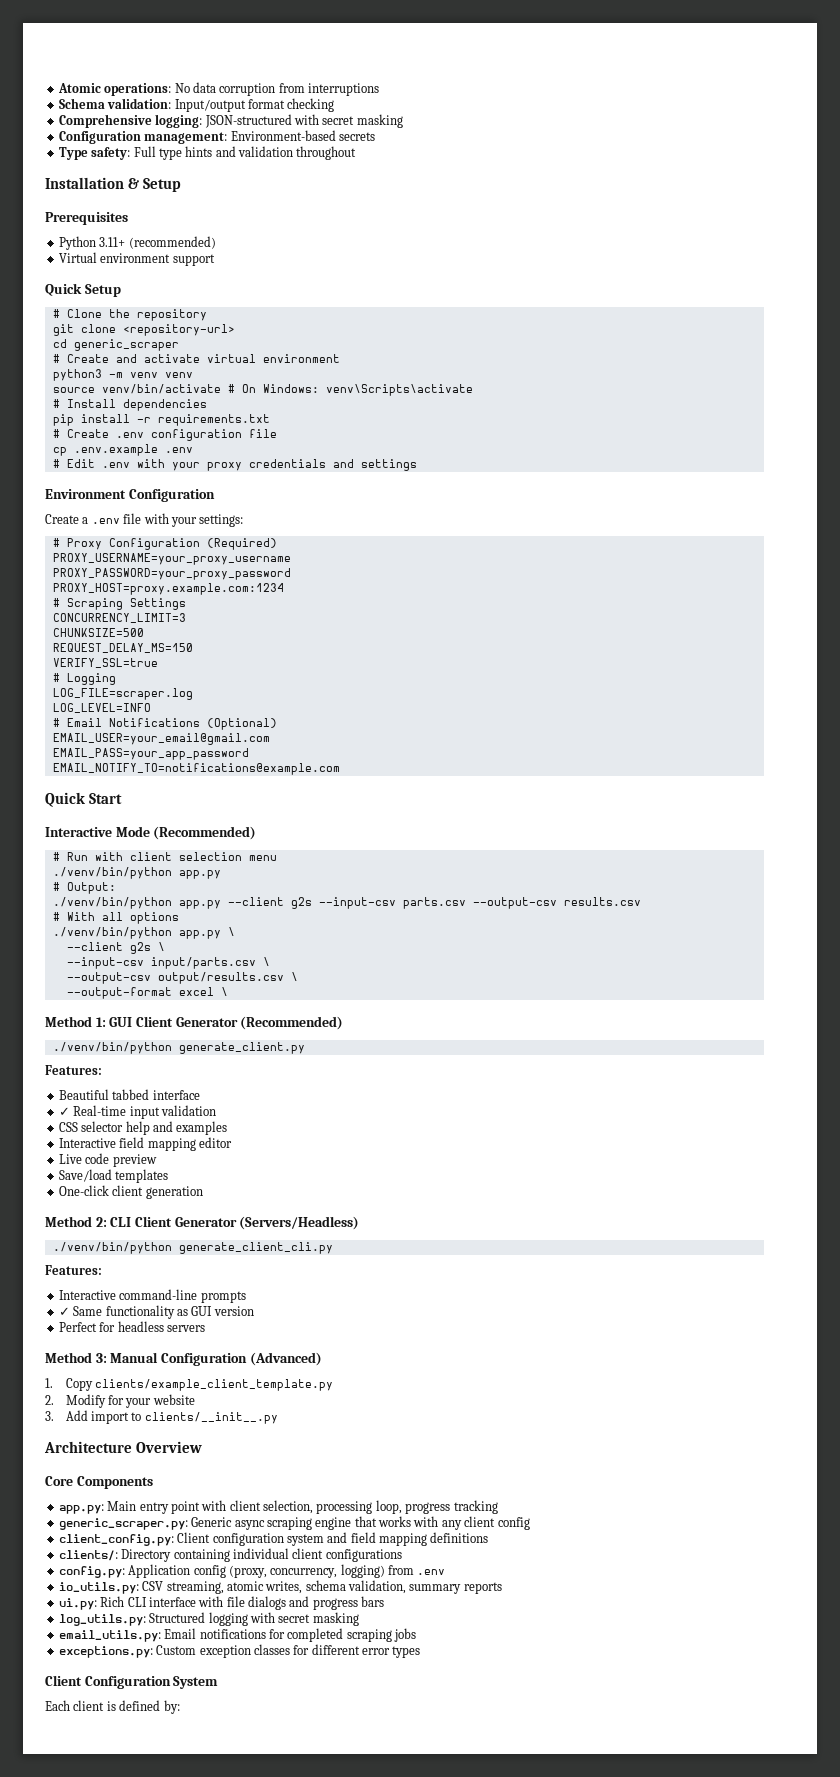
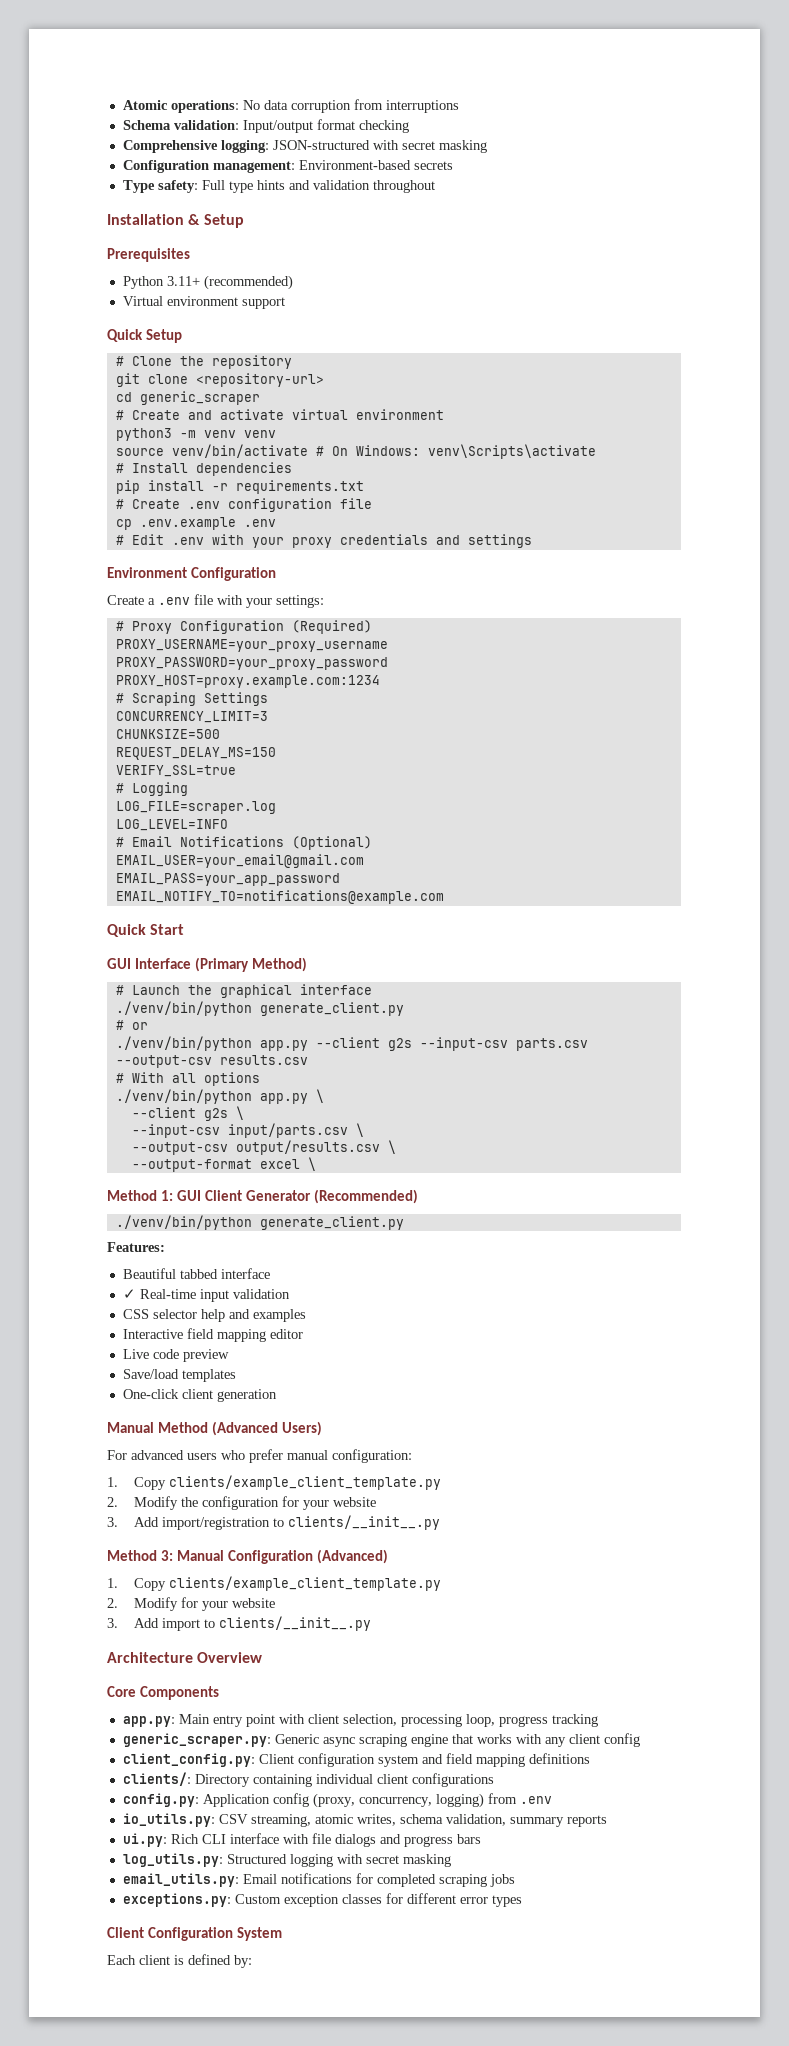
[45,826,257,840] [52,852,277,861] [52,867,221,879] [52,882,116,894] Interactive Mode (Recommended) // # Run with client selection menu // ./venv/bin/python app.py // # Output: -> [107,957,308,972] [115,984,372,998] [115,1001,404,1016] [115,1020,148,1030] GUI Interface (Primary Method) // # Launch the graphical interface // ./venv/bin/python generate_client.py // # or
[45,1216,360,1230] [52,1242,333,1254] [45,1265,102,1275] [58,1289,246,1303] [58,1305,254,1319] [58,1321,205,1332] Method 2: CLI Client Generator (Servers/Headless) // ./venv/bin/python generate_client_cli.py // Features: // Interactive command-line prompts // ✓ Same functionality as GUI version // Perfect for headless servers -> [107,1421,323,1436] [107,1449,412,1463] [107,1475,441,1490] [107,1496,376,1510] [107,1515,440,1530] Manual Method (Advanced Users) // For advanced users who prefer manual configuration: // 1. Copy clients/example_client_template.py // 2. Modify the configuration for your website // 3. Add import/registration to clients/__init__.py

